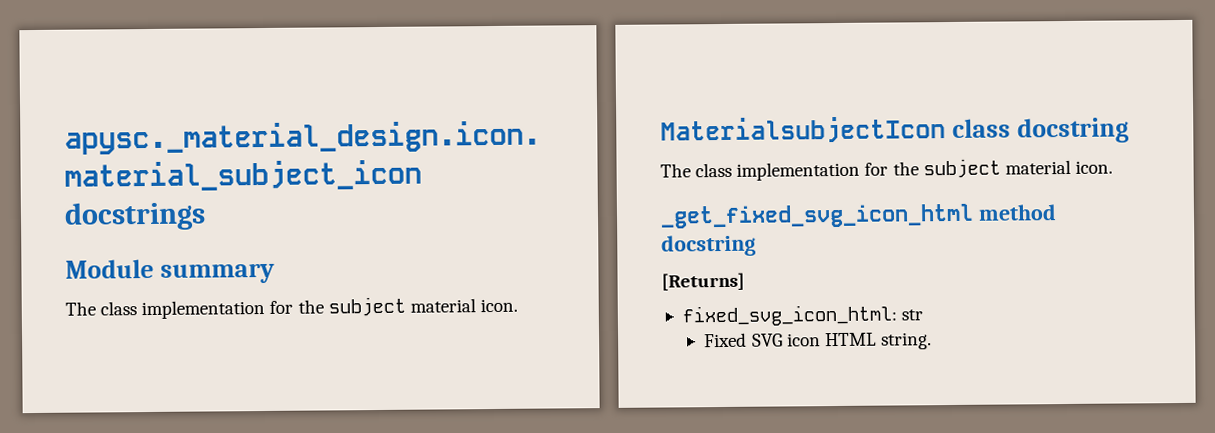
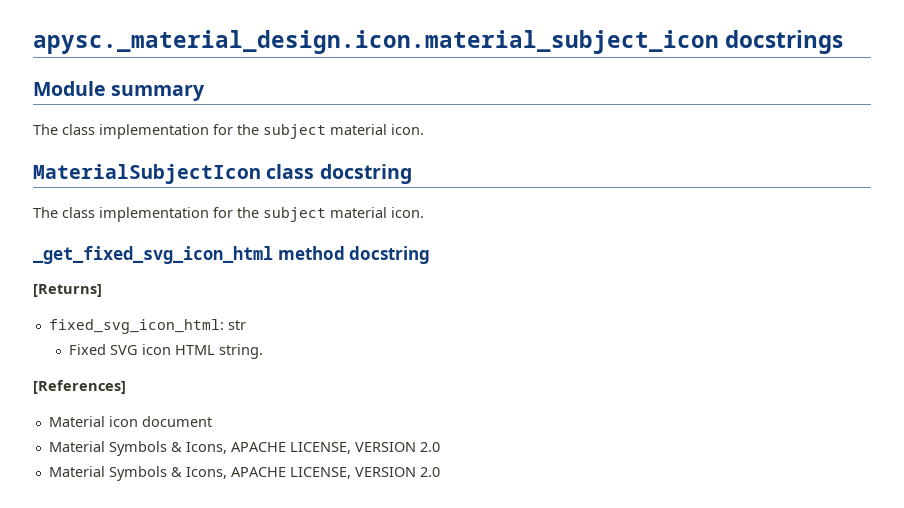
[660,116,946,144] MaterialsubjectIcon -> [33,164,261,184] MaterialSubjectIcon
(932, 341) none -> [33,380,126,394] [48,416,212,427] [48,441,440,456] [48,466,440,481] // [References] // Material icon document // Material Symbols & Icons, APACHE LICENSE, VERSION 2.0 // Material Symbols & Icons, APACHE LICENSE, VERSION 2.0

